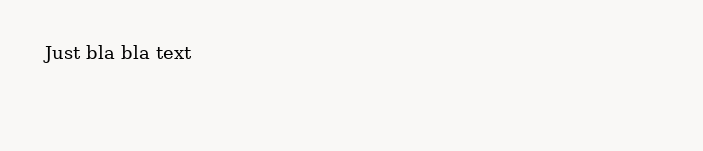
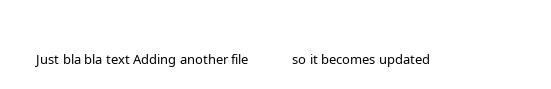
(192, 53) none -> [133,54,430,67] Adding another file so it becomes updated

